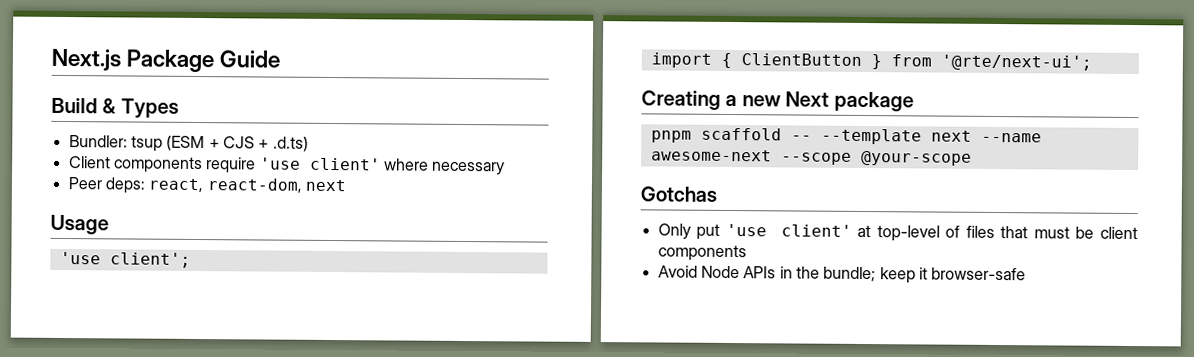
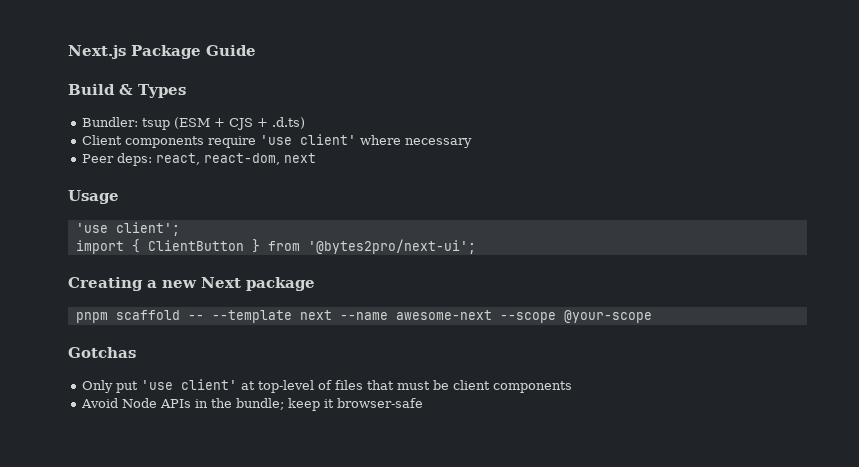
[940,54,1092,71] '@rte/next-ui'; -> [307,239,476,254] '@bytes2pro/next-ui';

